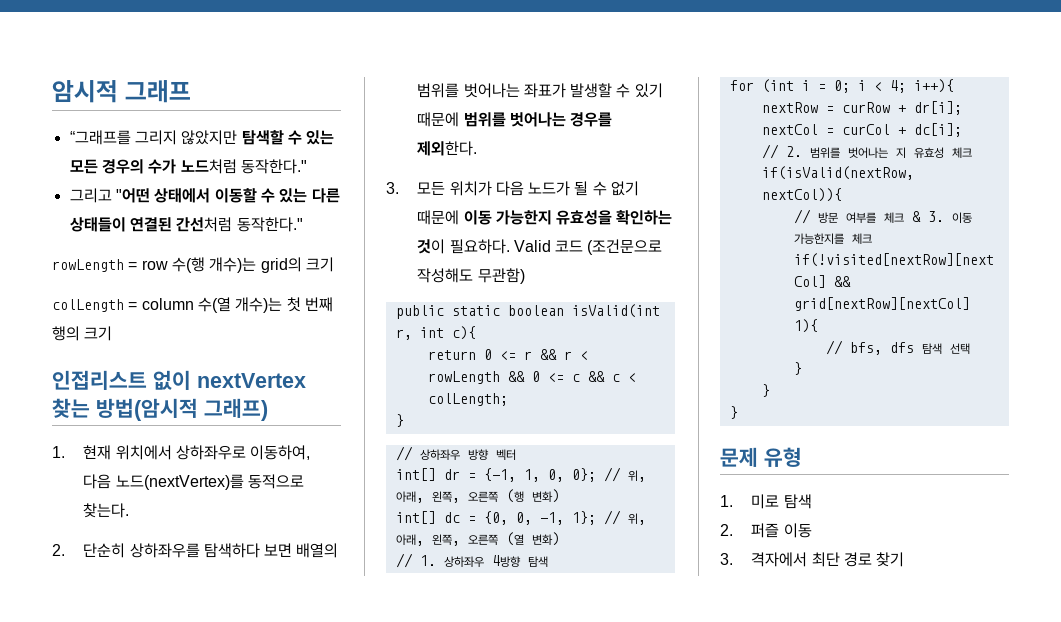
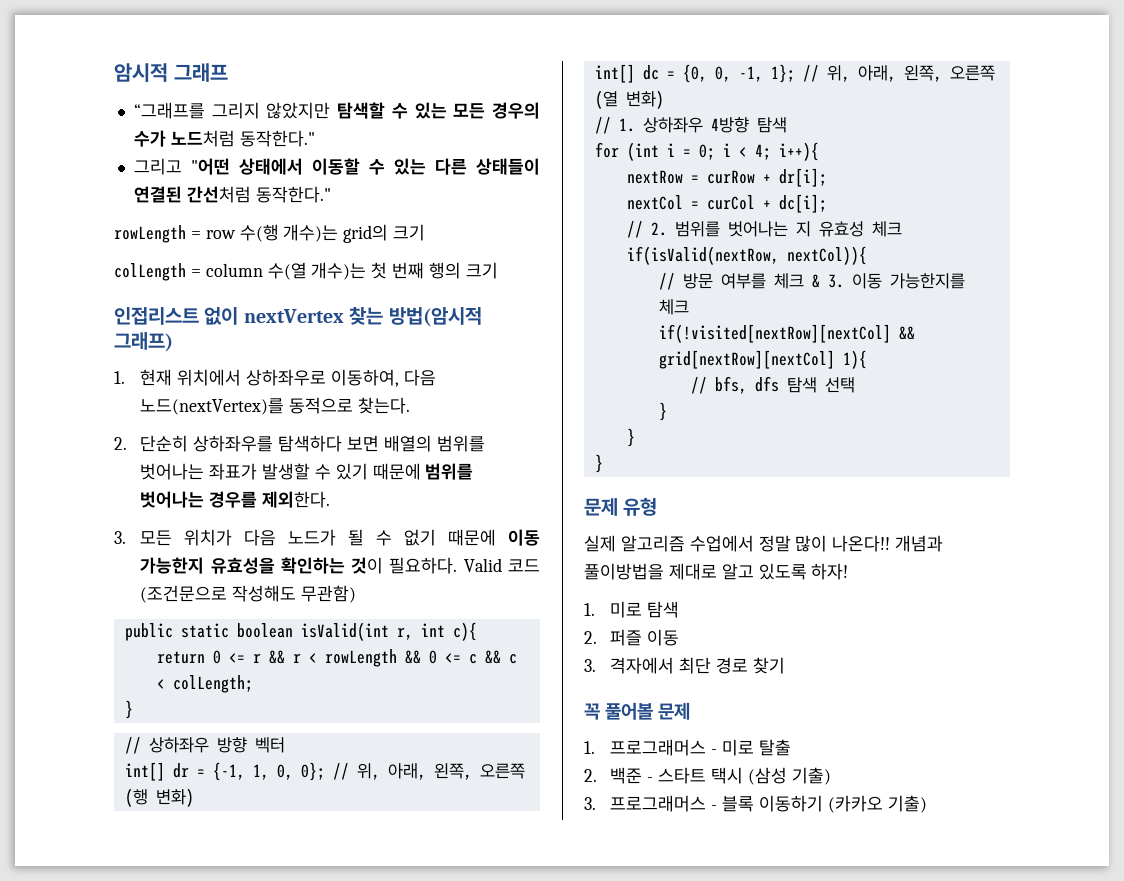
(802, 457) none -> [584,535,944,552] [584,563,849,580] // 실제 알고리즘 수업에서 정말 많이 나온다!! 개념과 풀이방법을 제대로 알고 있도록 하자!
(905, 559) none -> [584,702,691,720] [584,739,791,756] [584,767,831,785] [584,795,927,813] // 꼭 풀어볼 문제 // 1. 프로그래머스 - 미로 탈출 // 2. 백준 - 스타트 택시 (삼성 기출) // 3. 프로그래머스 - 블록 이동하기 (카카오 기출)

